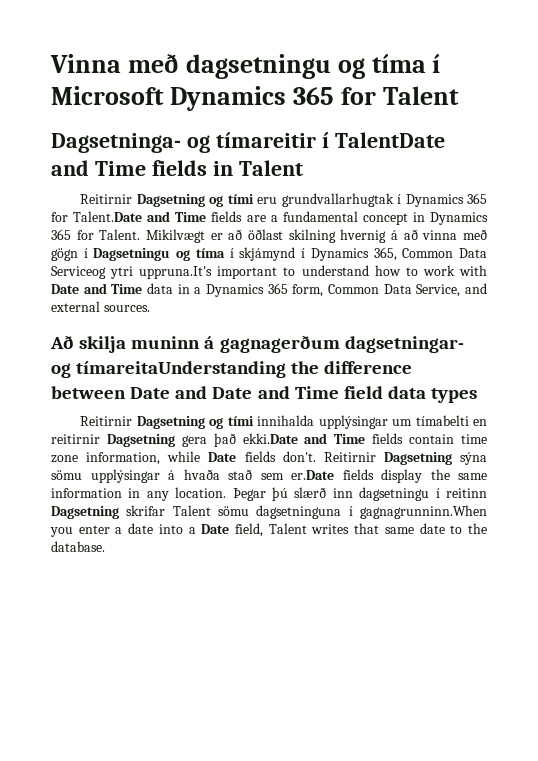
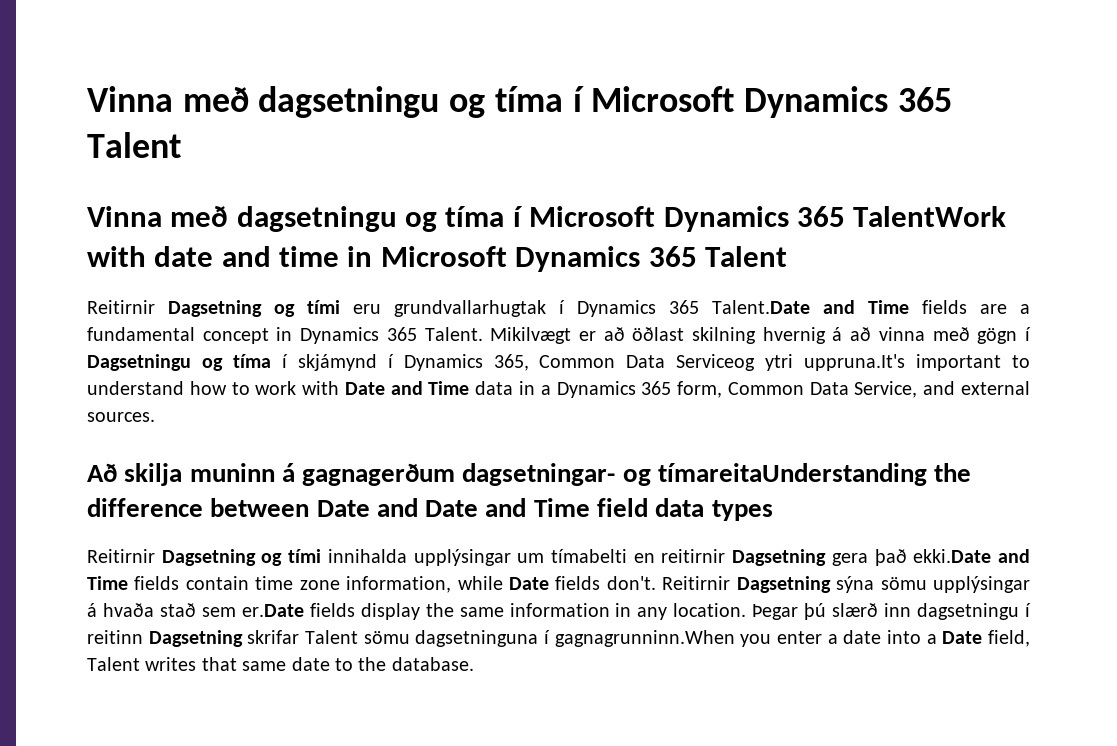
[50,54,441,79] [51,86,459,111] [51,132,445,153] [51,160,233,176] Vinna með dagsetningu og tíma í Microsoft Dynamics 365 for Talent // Dagsetninga- og tímareitir í TalentDate and Time fields in -> [87,86,952,118] [87,132,181,158] [87,205,1007,232] [87,246,697,272] Vinna með dagsetningu og tíma í Microsoft Dynamics 365 Talent // Vinna með dagsetningu og tíma í Microsoft Dynamics 365 TalentWork with date and time in Microsoft Dynamics 365
[51,212,68,222] for -> (699, 307) none
[76,230,94,240] for -> (417, 334) none

